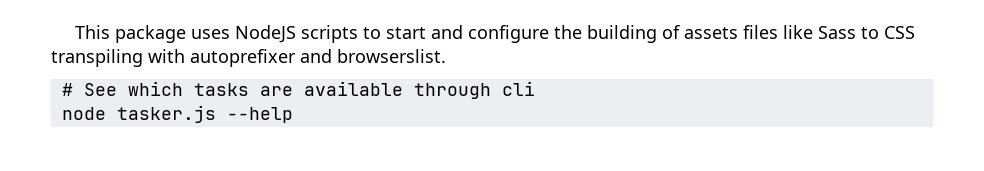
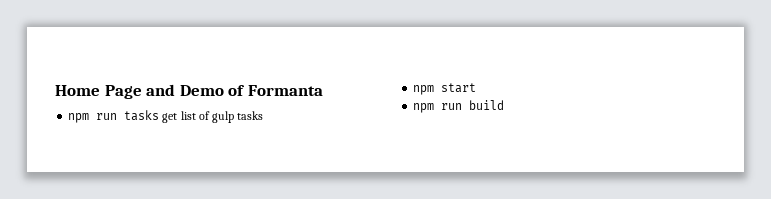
[74,25,915,43] [51,49,446,67] [61,81,535,99] [61,105,293,123] This package uses NodeJS scripts to start and configure the building of assets files like Sass to CSS transpiling with autoprefixer and browserslist. // # See which tasks are available through cli // node tasker.js --help -> [55,84,323,99] [68,110,264,123] [413,83,477,95] [413,100,505,113] Home Page and Demo of Formanta // npm run tasks get list of gulp tasks // npm start // npm run build

